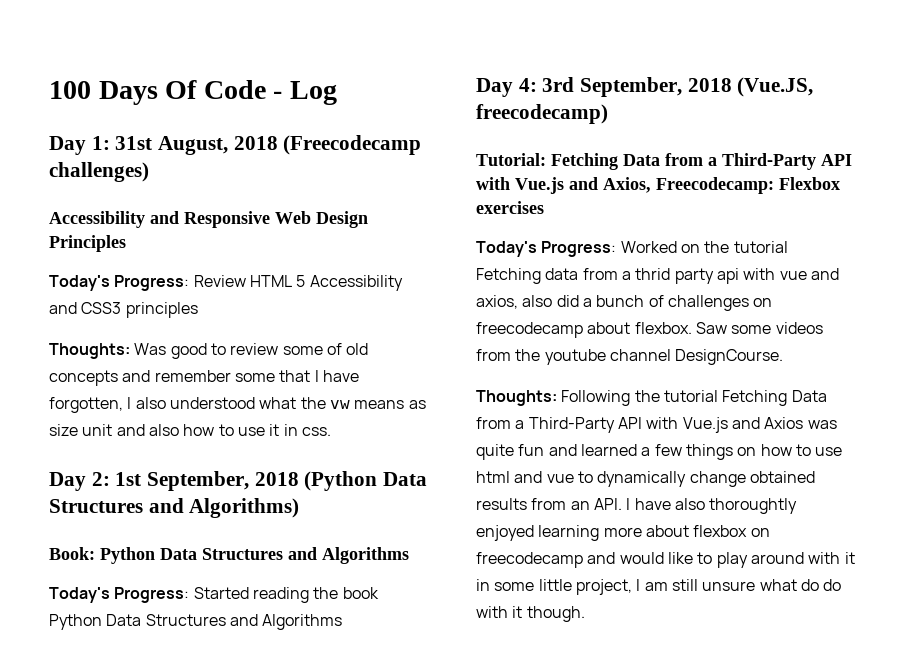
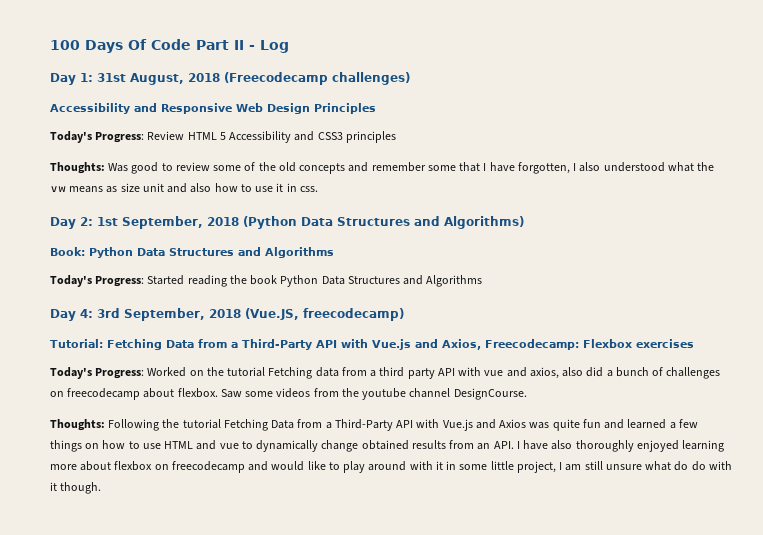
(266, 89) none -> [196,40,244,50] Part II
(342, 349) none -> [258,162,276,171] the
[635,268,739,284] thrid party api -> [379,367,455,379] third party API
[476,471,510,483] html -> [164,441,194,449] HTML
[709,498,798,514] thoroughtly -> [575,440,634,452] thoroughly

